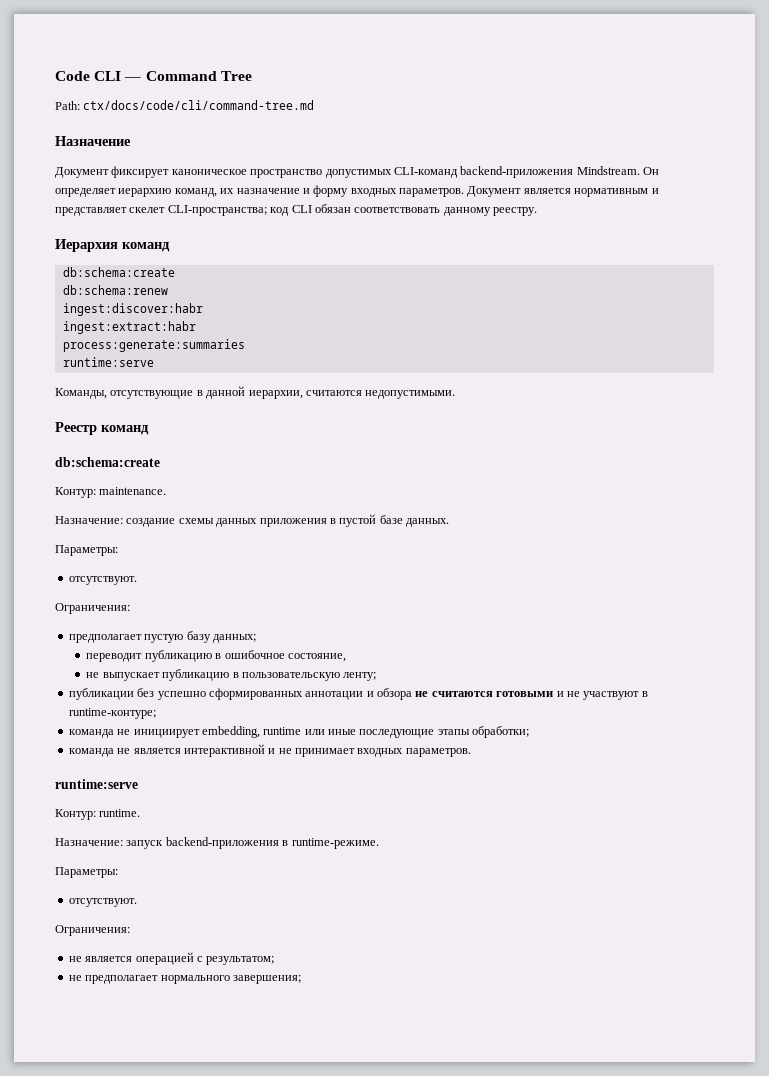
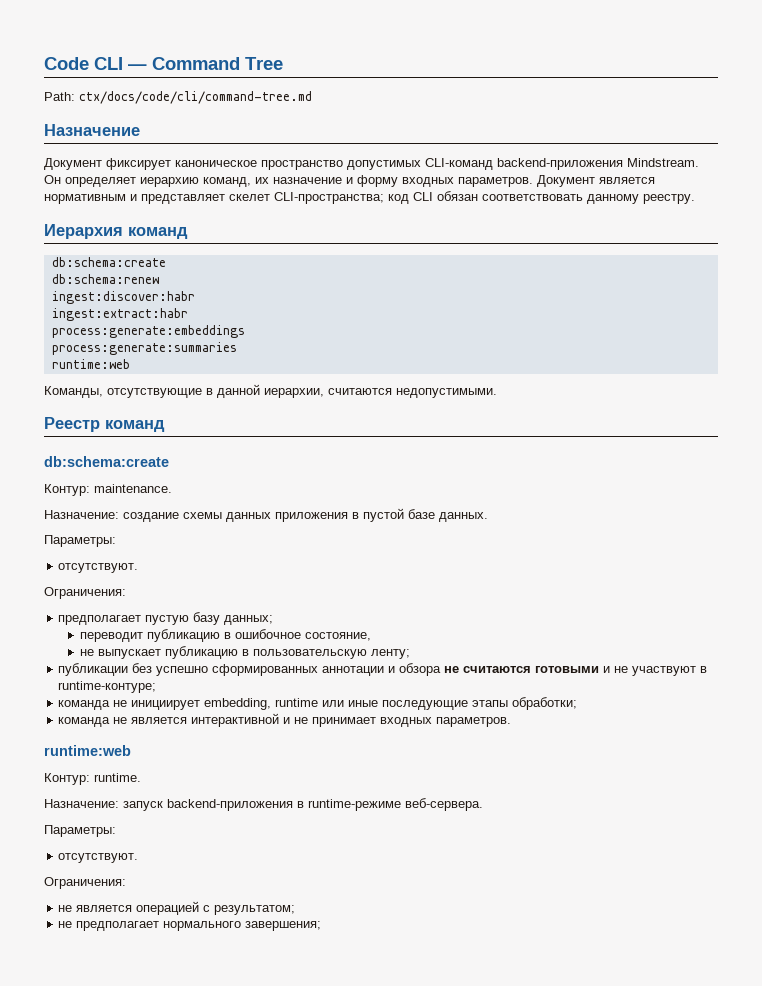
(196, 327) none -> [51,325,245,338] // process:generate:embeddings
[62,357,154,367] runtime:serve -> [51,359,130,369] runtime:web
[55,779,138,789] runtime:serve -> [44,745,131,756] runtime:web
[291,838,379,849] runtime-режиме. -> [308,798,483,811] runtime-режиме веб-сервера.

